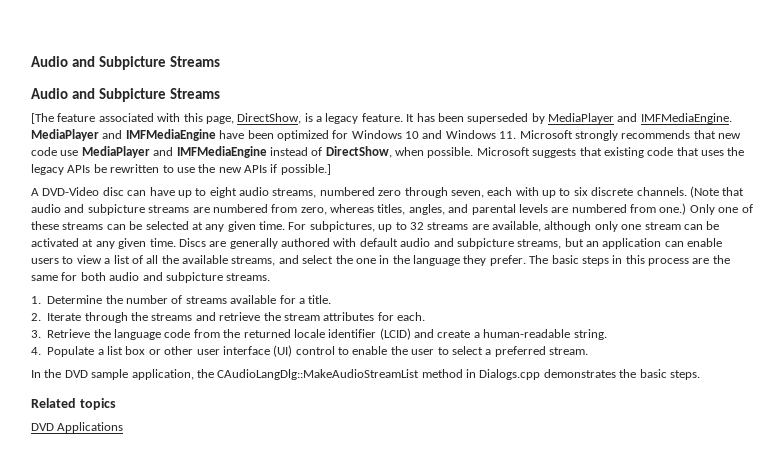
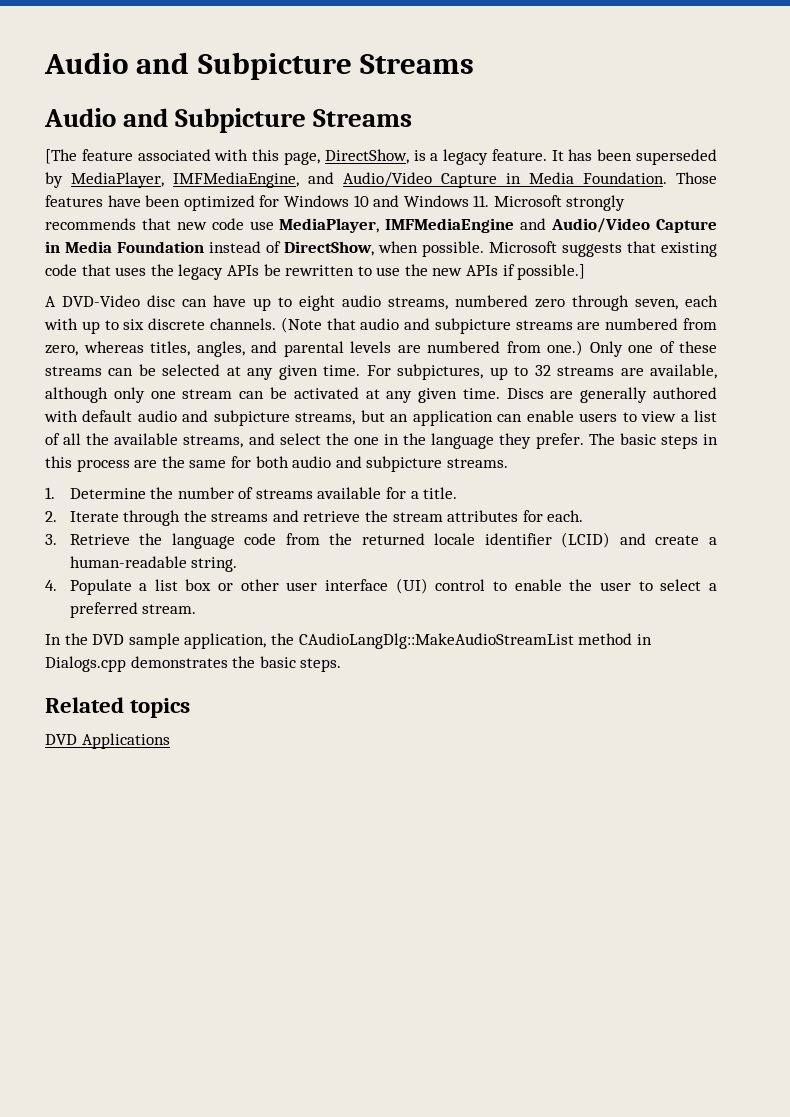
[548,113,732,124] [31,129,216,141] MediaPlayer and IMFMediaEngine. MediaPlayer and IMFMediaEngine -> [71,172,717,188] [45,195,103,207] MediaPlayer, IMFMediaEngine, and Audio/Video Capture in Media Foundation. Those features
[81,146,267,158] MediaPlayer and IMFMediaEngine -> [279,218,717,233] [45,241,204,253] MediaPlayer, IMFMediaEngine and Audio/Video Capture in Media Foundation

